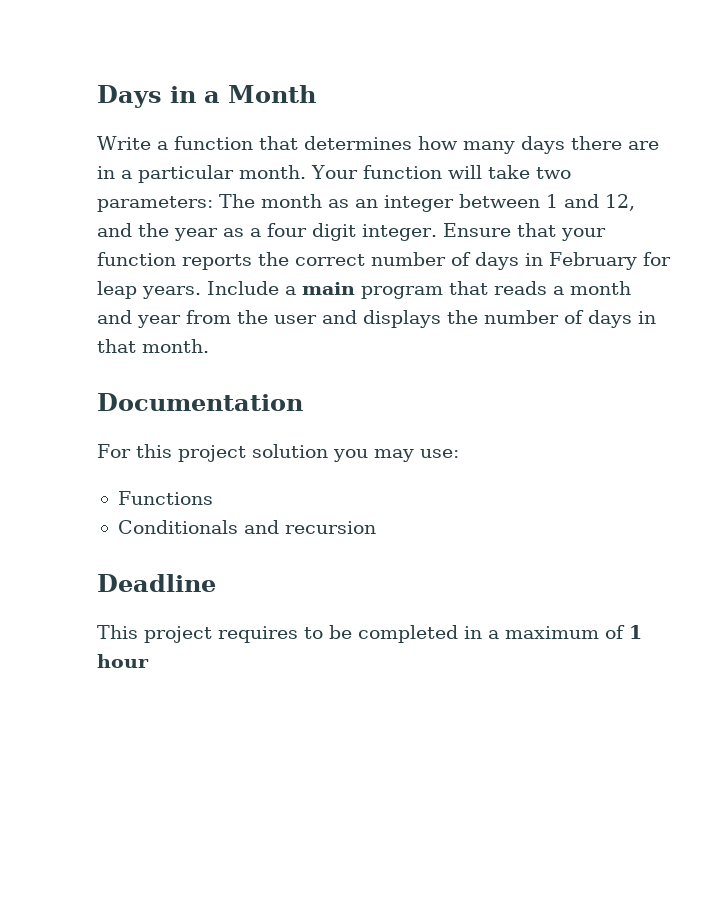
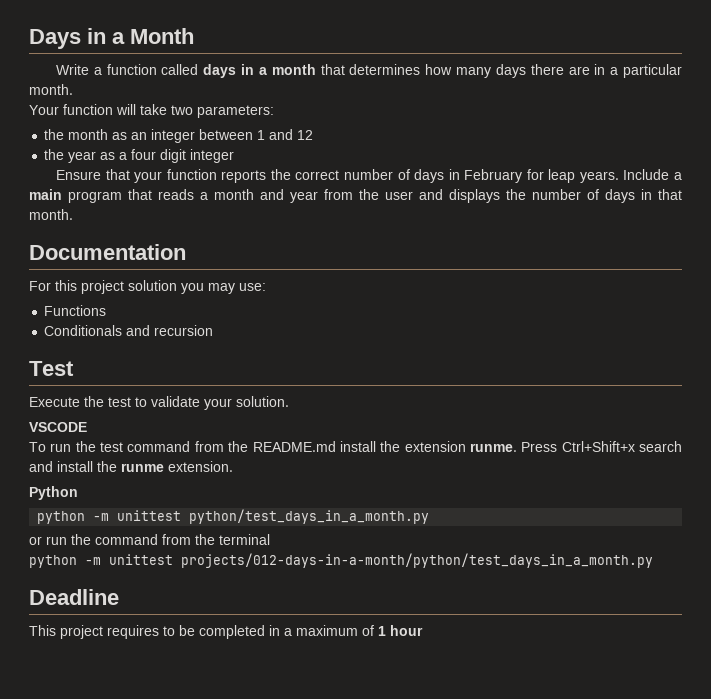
(253, 143) none -> [161,64,316,78] called days in a month
(306, 172) none -> (73, 89) //
[219,194,255,208] The -> [44,129,65,140] // the
[605,194,635,211] [97,223,132,237] 12, and -> [297,130,314,140] 12 //
[362,224,437,241] integer. -> [190,149,235,163] integer //
(376, 527) none -> [29,361,74,376] [29,396,289,410] [29,422,87,432] [29,441,682,452] [29,461,233,472] [29,486,78,500] [37,509,430,524] [29,534,270,545] [29,553,653,568] // Test // Execute the test to validate your solution. // VSCODE // To run the test command from the README.md install the extension runme. Press Ctrl+Shift+x search and install the runme extension. // Python // python -m unittest python/test_days_in_a_month.py // or run the command from the terminal // python -m unittest projects/012-days-in-a-month/python/test_days_in_a_month.py

